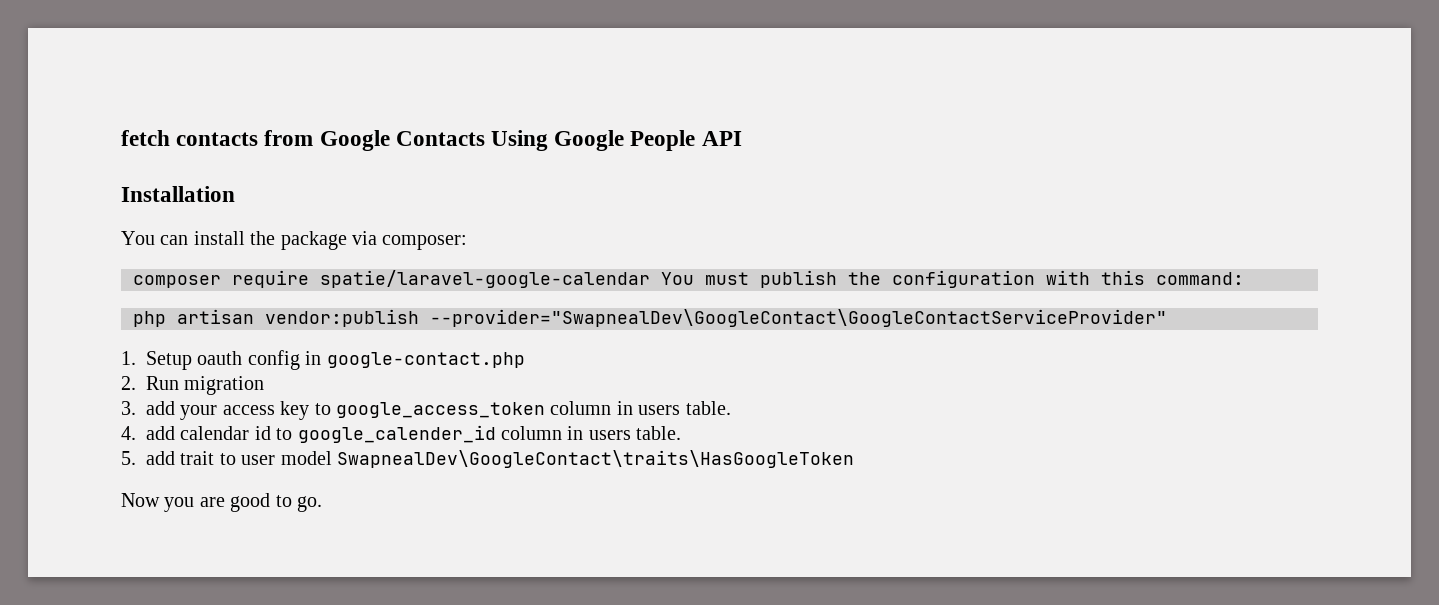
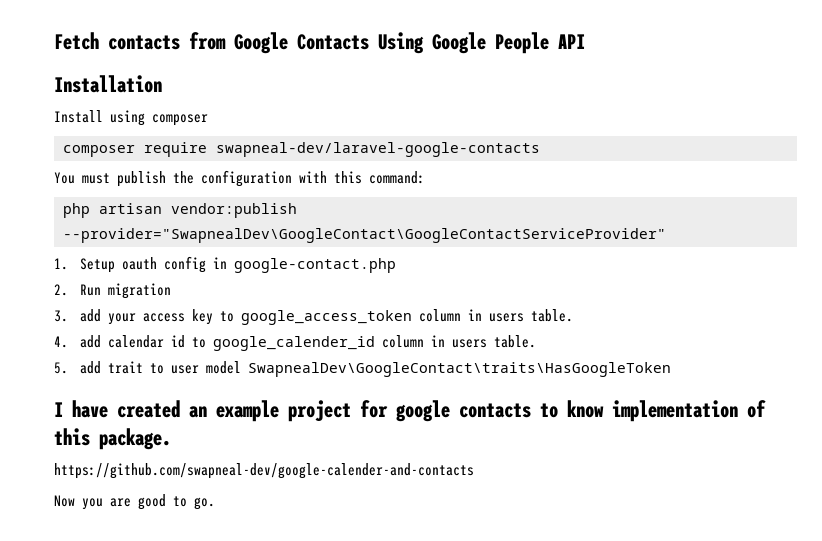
[121,130,170,146] fetch -> [54,32,99,50] Fetch
[121,231,468,250] You can install the package via composer: -> [54,110,208,126] Install using composer
[320,270,650,288] spatie/laravel-google-calendar -> [216,142,540,157] swapneal-dev/laravel-google-contacts //
(854, 459) none -> [54,400,766,422] [54,428,171,450] [54,463,474,479] // I have created an example project for google contacts to know implementation of this package. // https://github.com/swapneal-dev/google-calender-and-contacts

